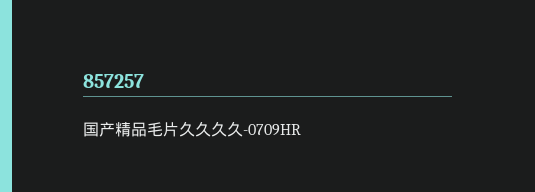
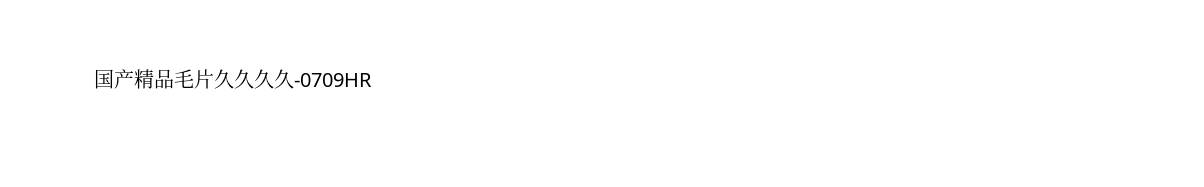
[83,74,144,88] 857257 // -> (94, 79) none

